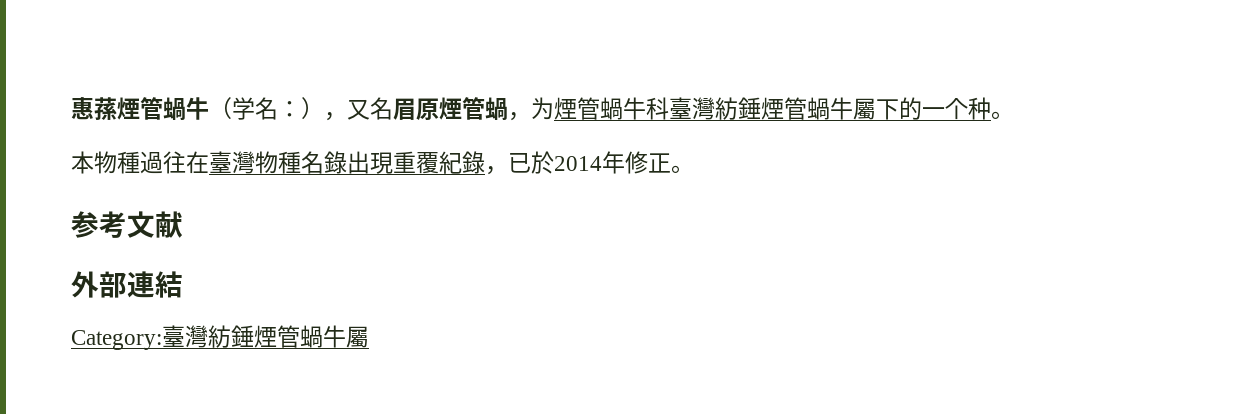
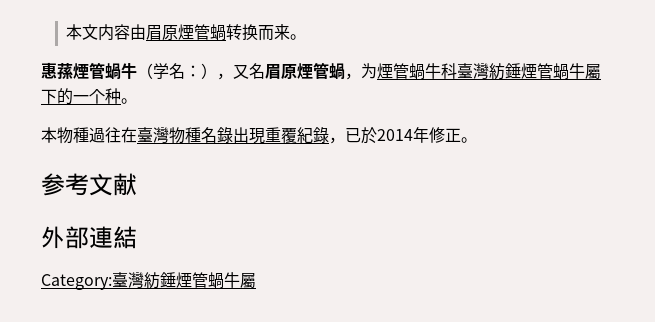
(71, 108) none -> [66,24,307,41] 本文内容由眉原煙管蝸转换而来。 //

